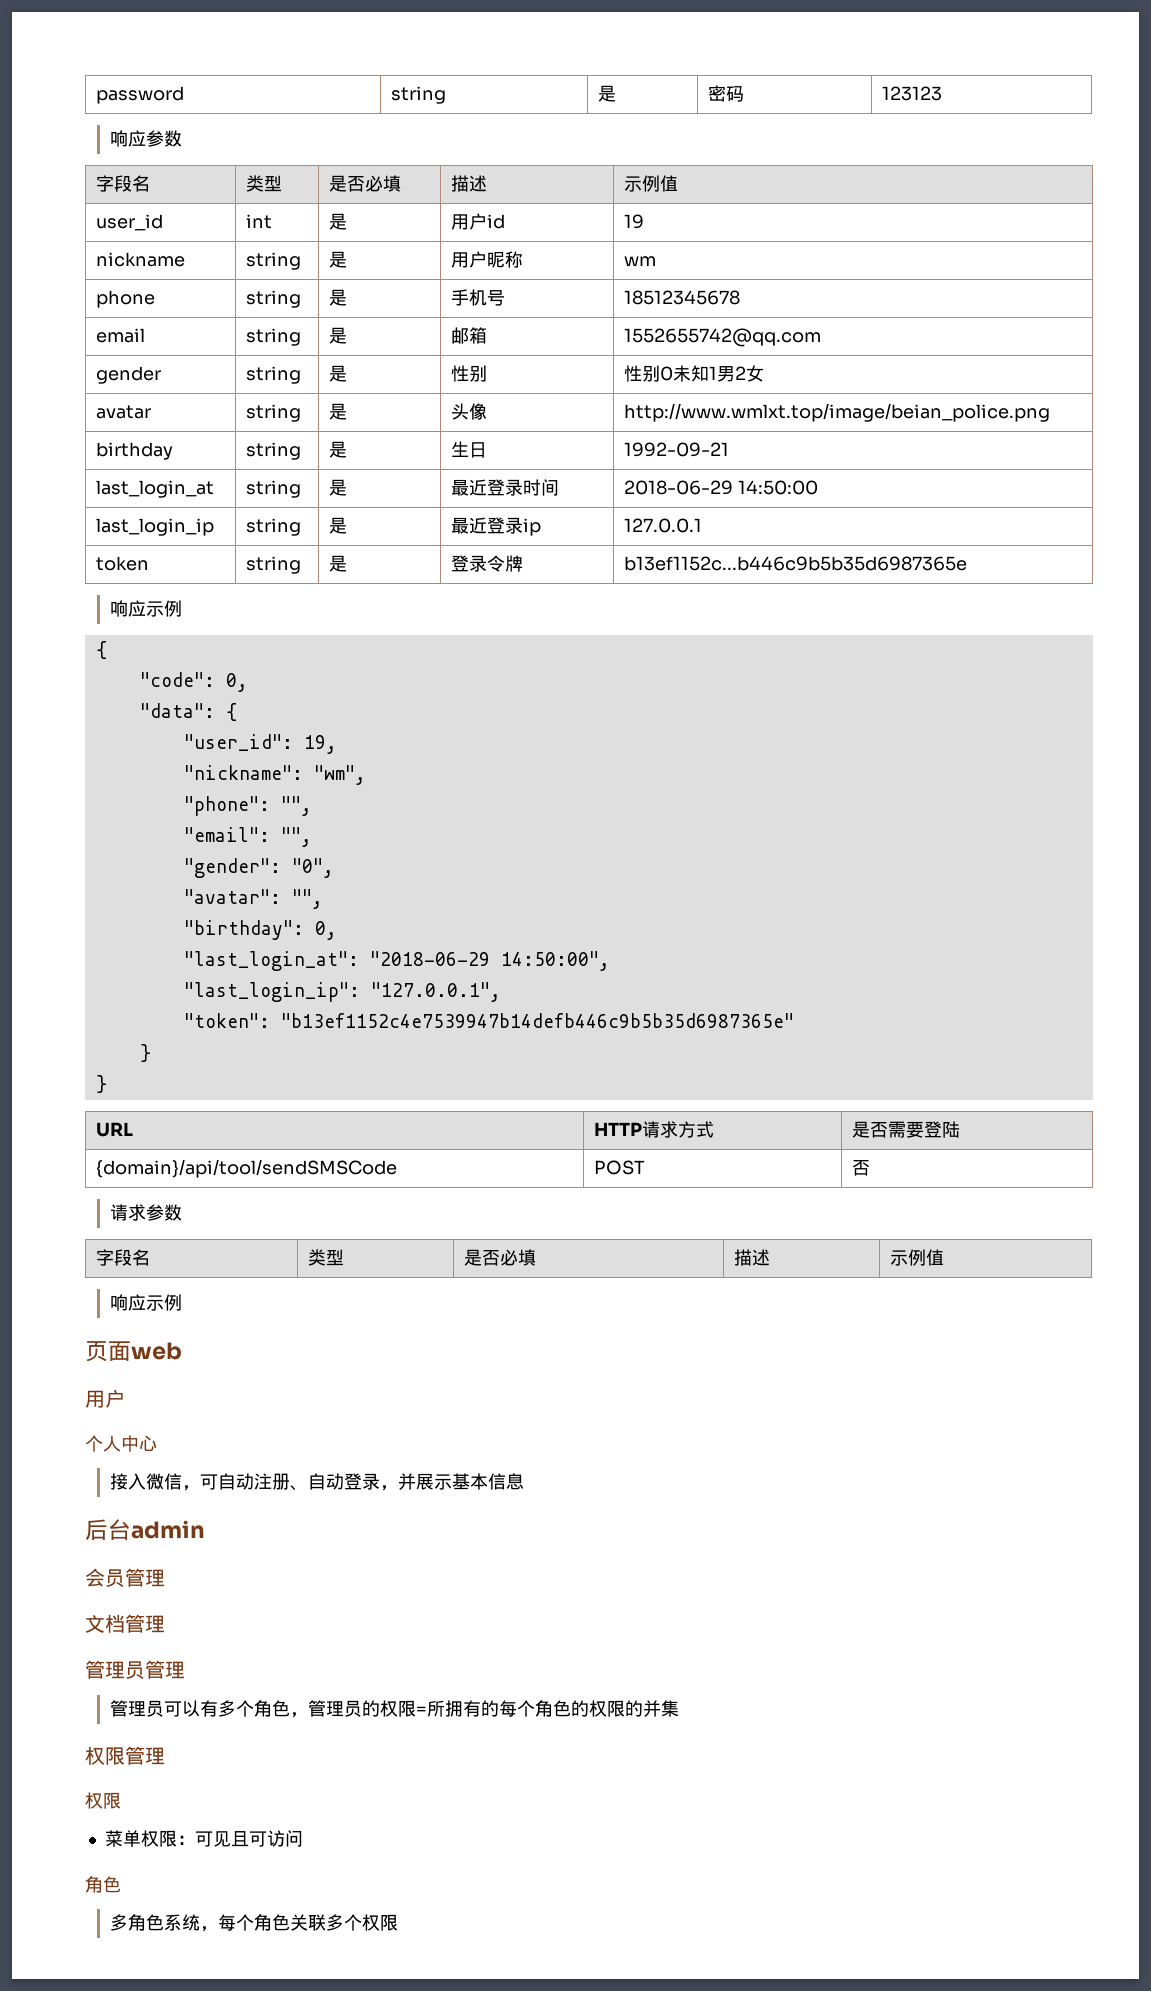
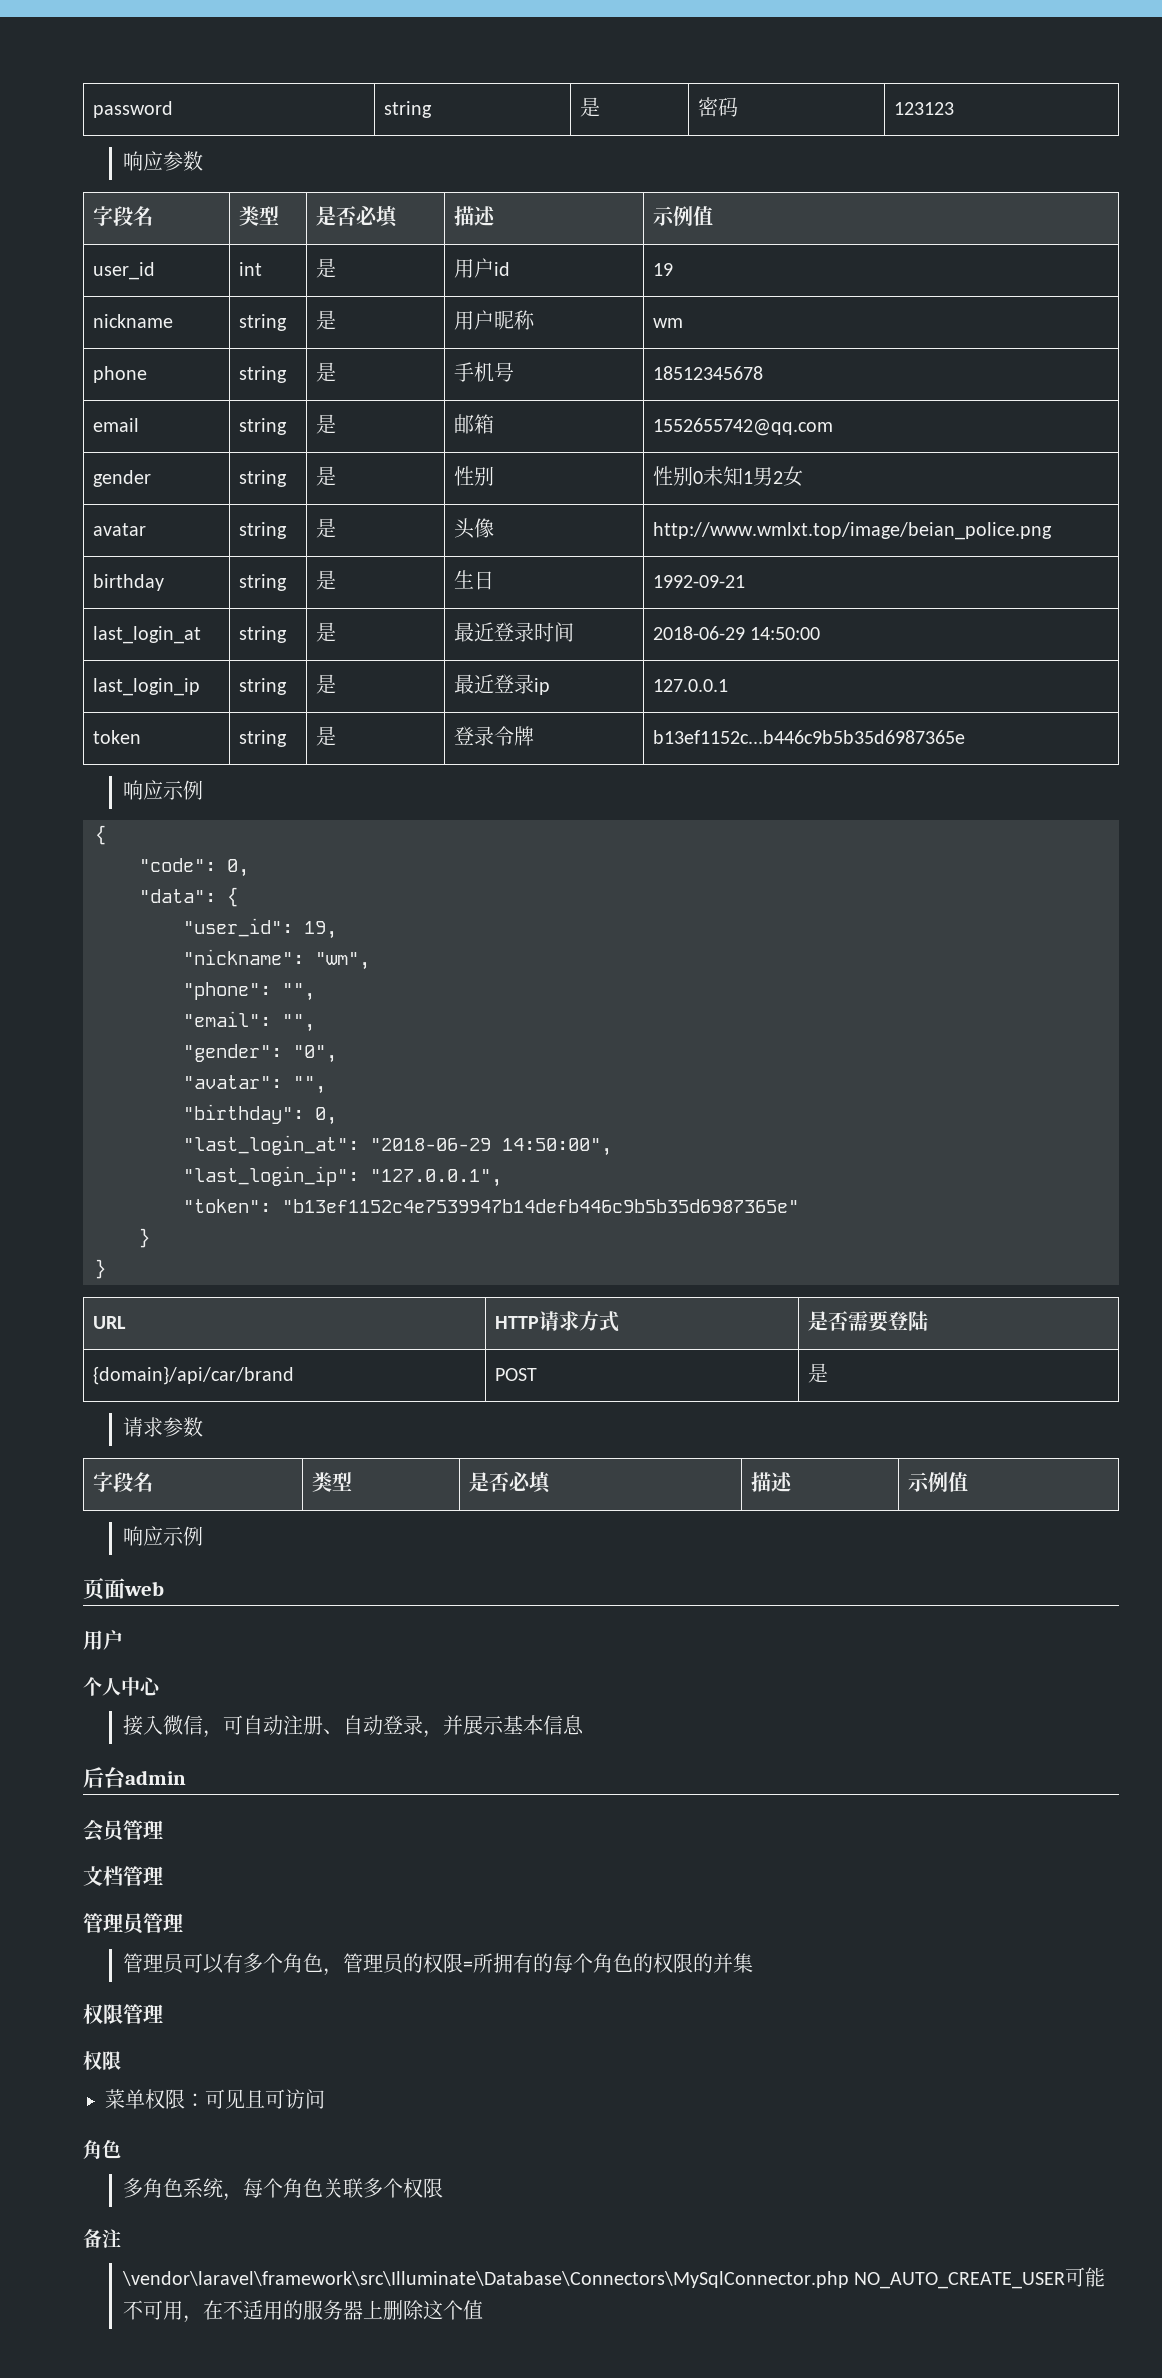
[96,1159,398,1178] {domain}/api/tool/sendSMSCode -> [93,1366,295,1385] {domain}/api/car/brand
[852,1160,871,1176] 否 -> [808,1363,829,1383] 是
(398, 1922) none -> [83,2229,121,2248] [121,2267,1106,2289] [122,2300,483,2323] // 备注 // \vendor\laravel\framework\src\Illuminate\Database\Connectors\MySqlConnector.php NO_AUTO_CREATE_USER可能不可用，在不适用的服务器上删除这个值

